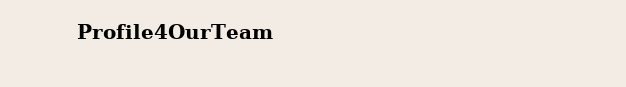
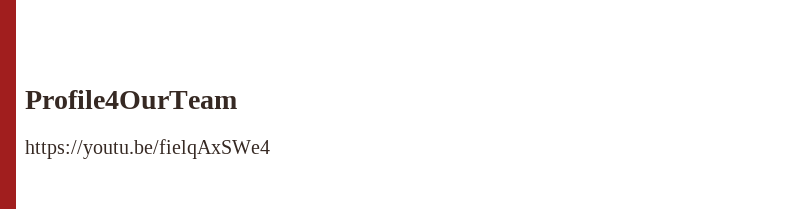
(273, 31) none -> [25,139,270,159] // https://youtu.be/fielqAxSWe4

